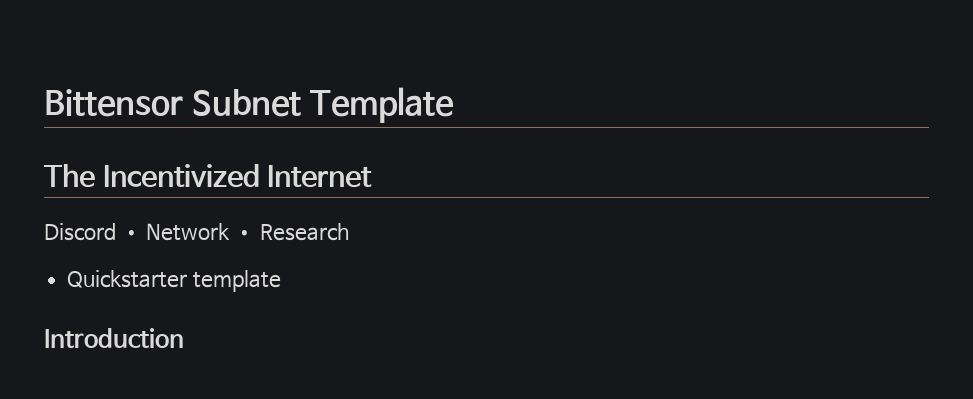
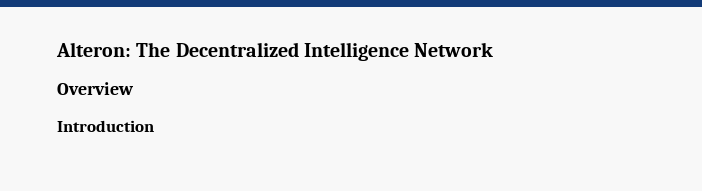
[44,87,454,123] [44,164,373,188] [44,223,349,241] [67,270,281,292] Bittensor Subnet Template // The Incentivized Internet // Discord • Network • Research // Quickstarter template -> [56,42,494,61] [57,82,134,95] Alteron: The Decentralized Intelligence Network // Overview

